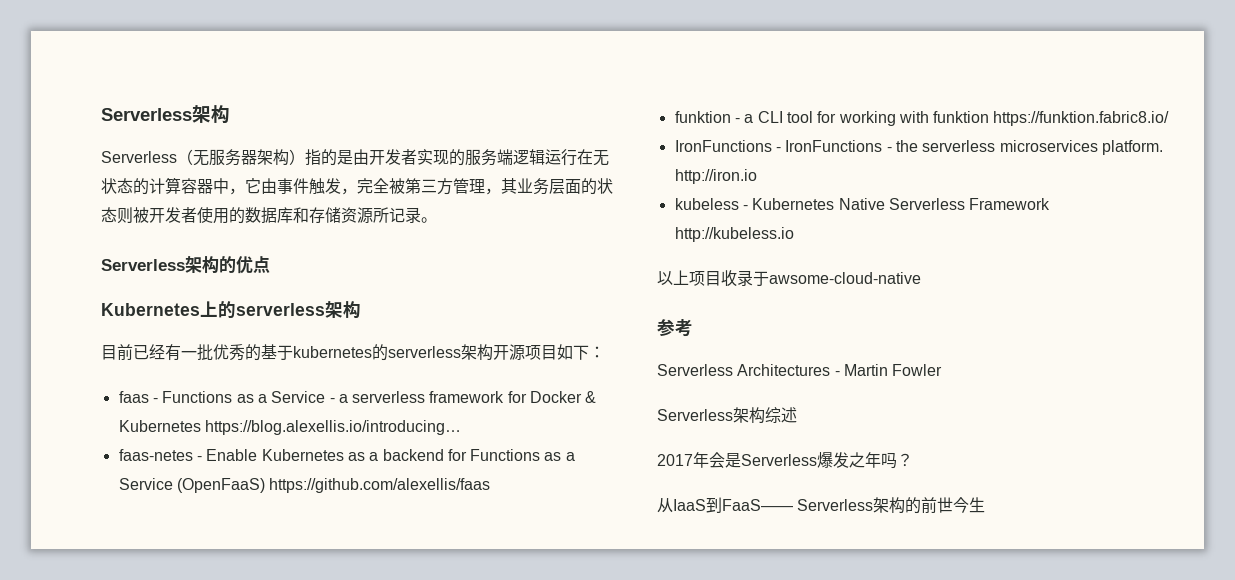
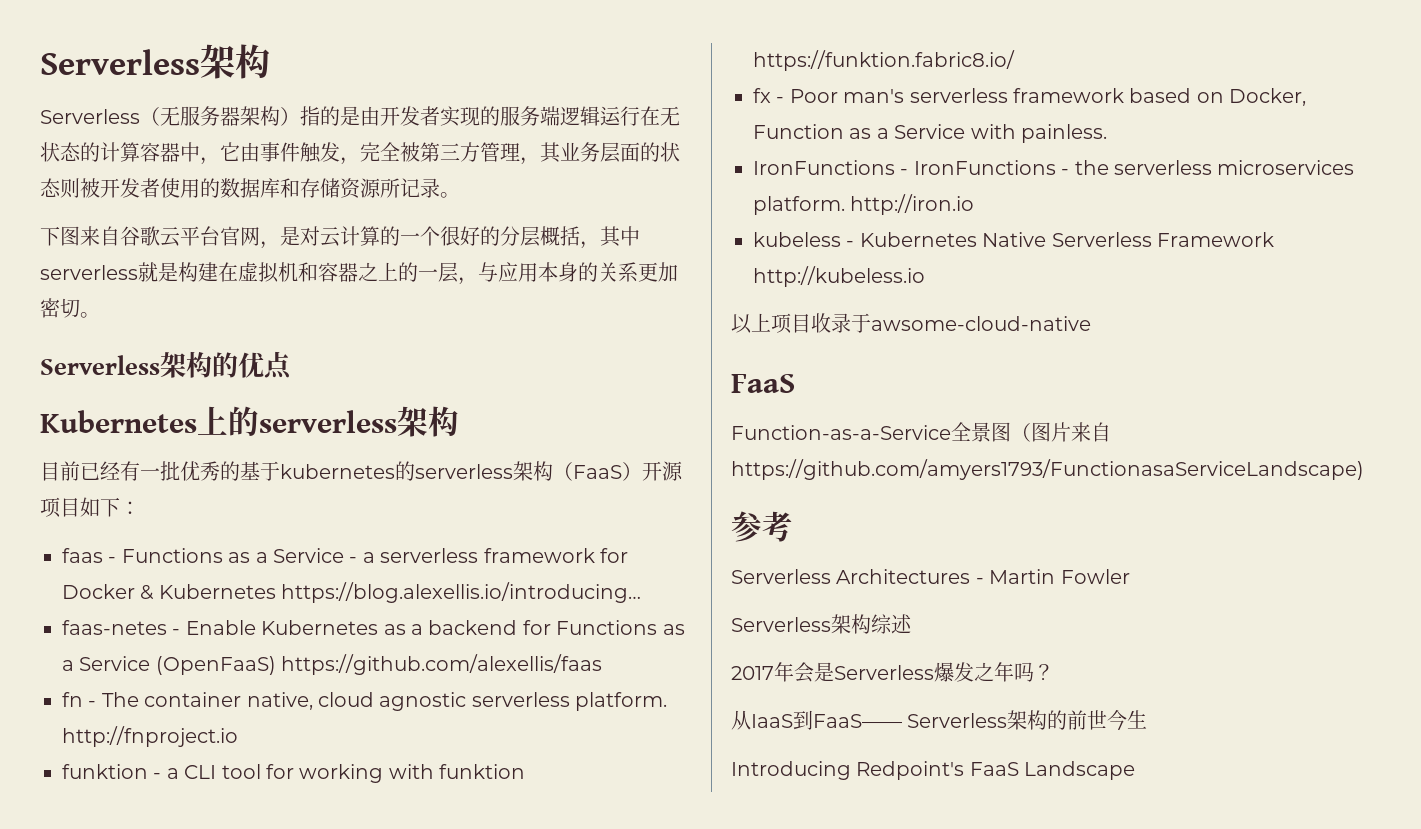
(437, 220) none -> [40,226,640,249] [40,262,678,285] [40,298,100,318] // 下图来自谷歌云平台官网，是对云计算的一个很好的分层概括，其中serverless就是构建在虚拟机和容器之上的一层，与应用本身的关系更加密切。
(493, 352) none -> [553,462,642,481] （FaaS）
(491, 485) none -> [62,692,668,711] [62,726,238,747] // fn - The container native, cloud agnostic serverless platform. http://fnproject.io
(1170, 118) none -> [753,88,1307,106] [753,124,1107,143] // fx - Poor man's serverless framework based on Docker, Function as a Service with painless.
(921, 278) none -> [731,374,795,393] [731,422,1111,442] [731,459,1364,480] // FaaS // Function-as-a-Service全景图（图片来自https://github.com/amyers1793/FunctionasaServiceLandscape)
(986, 505) none -> [731,761,1136,780] // Introducing Redpoint's FaaS Landscape

